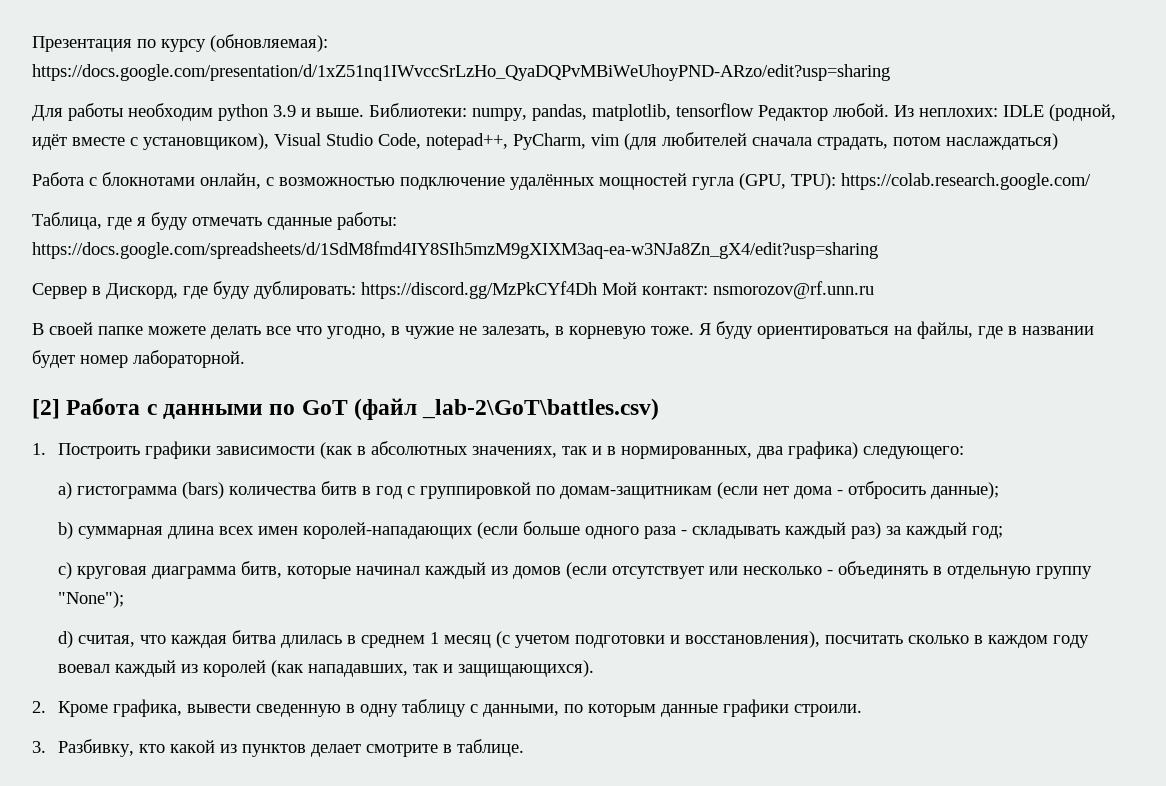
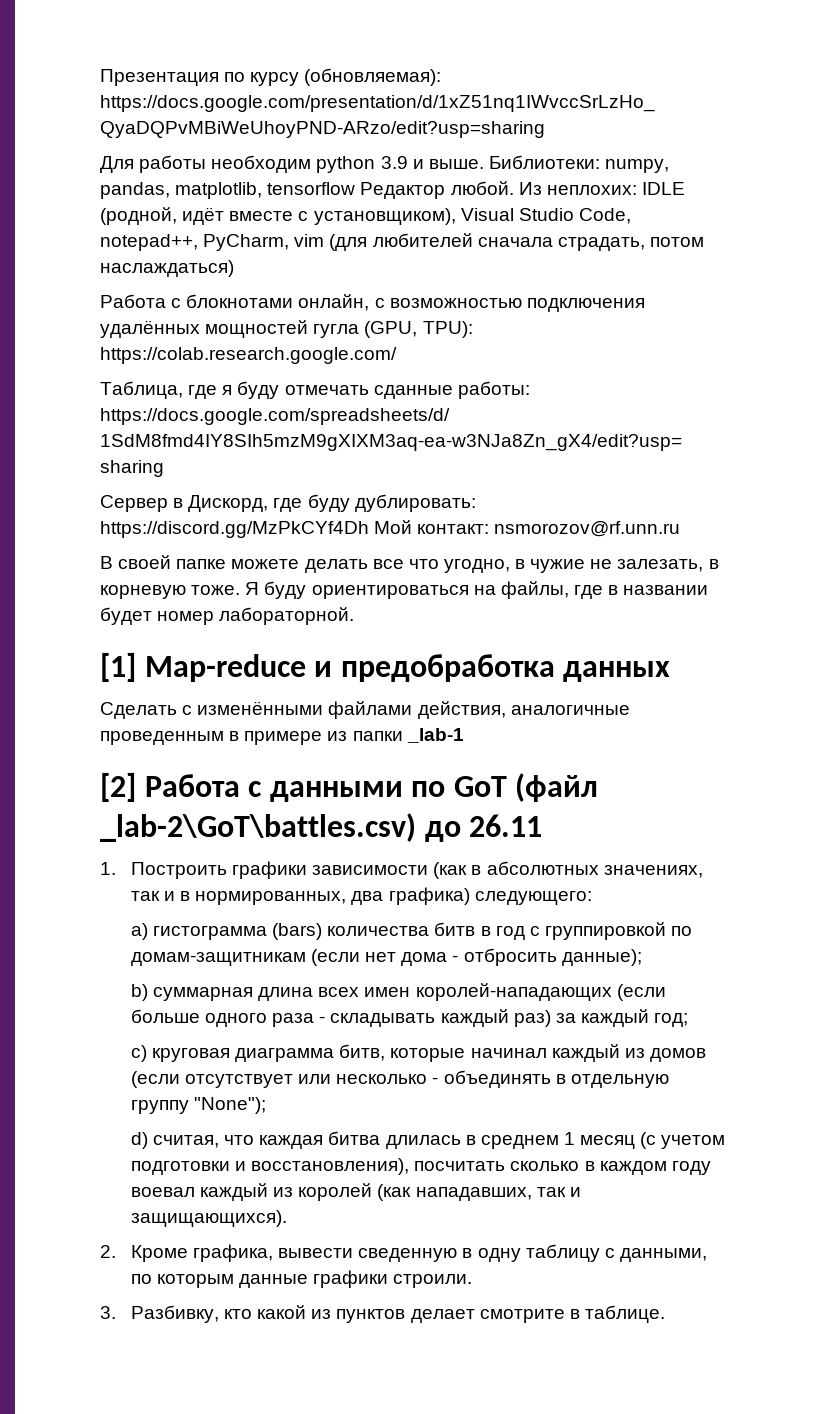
[400,177,505,190] подключение -> [526,298,645,312] подключения
(245, 359) none -> [100,652,671,682] [100,701,630,719] [100,728,464,745] // [1] Map-reduce и предобработка данных // Сделать с изменёнными файлами действия, аналогичные проведенным в примере из папки _lab-1
(660, 409) none -> [424,814,543,842] до 26.11

